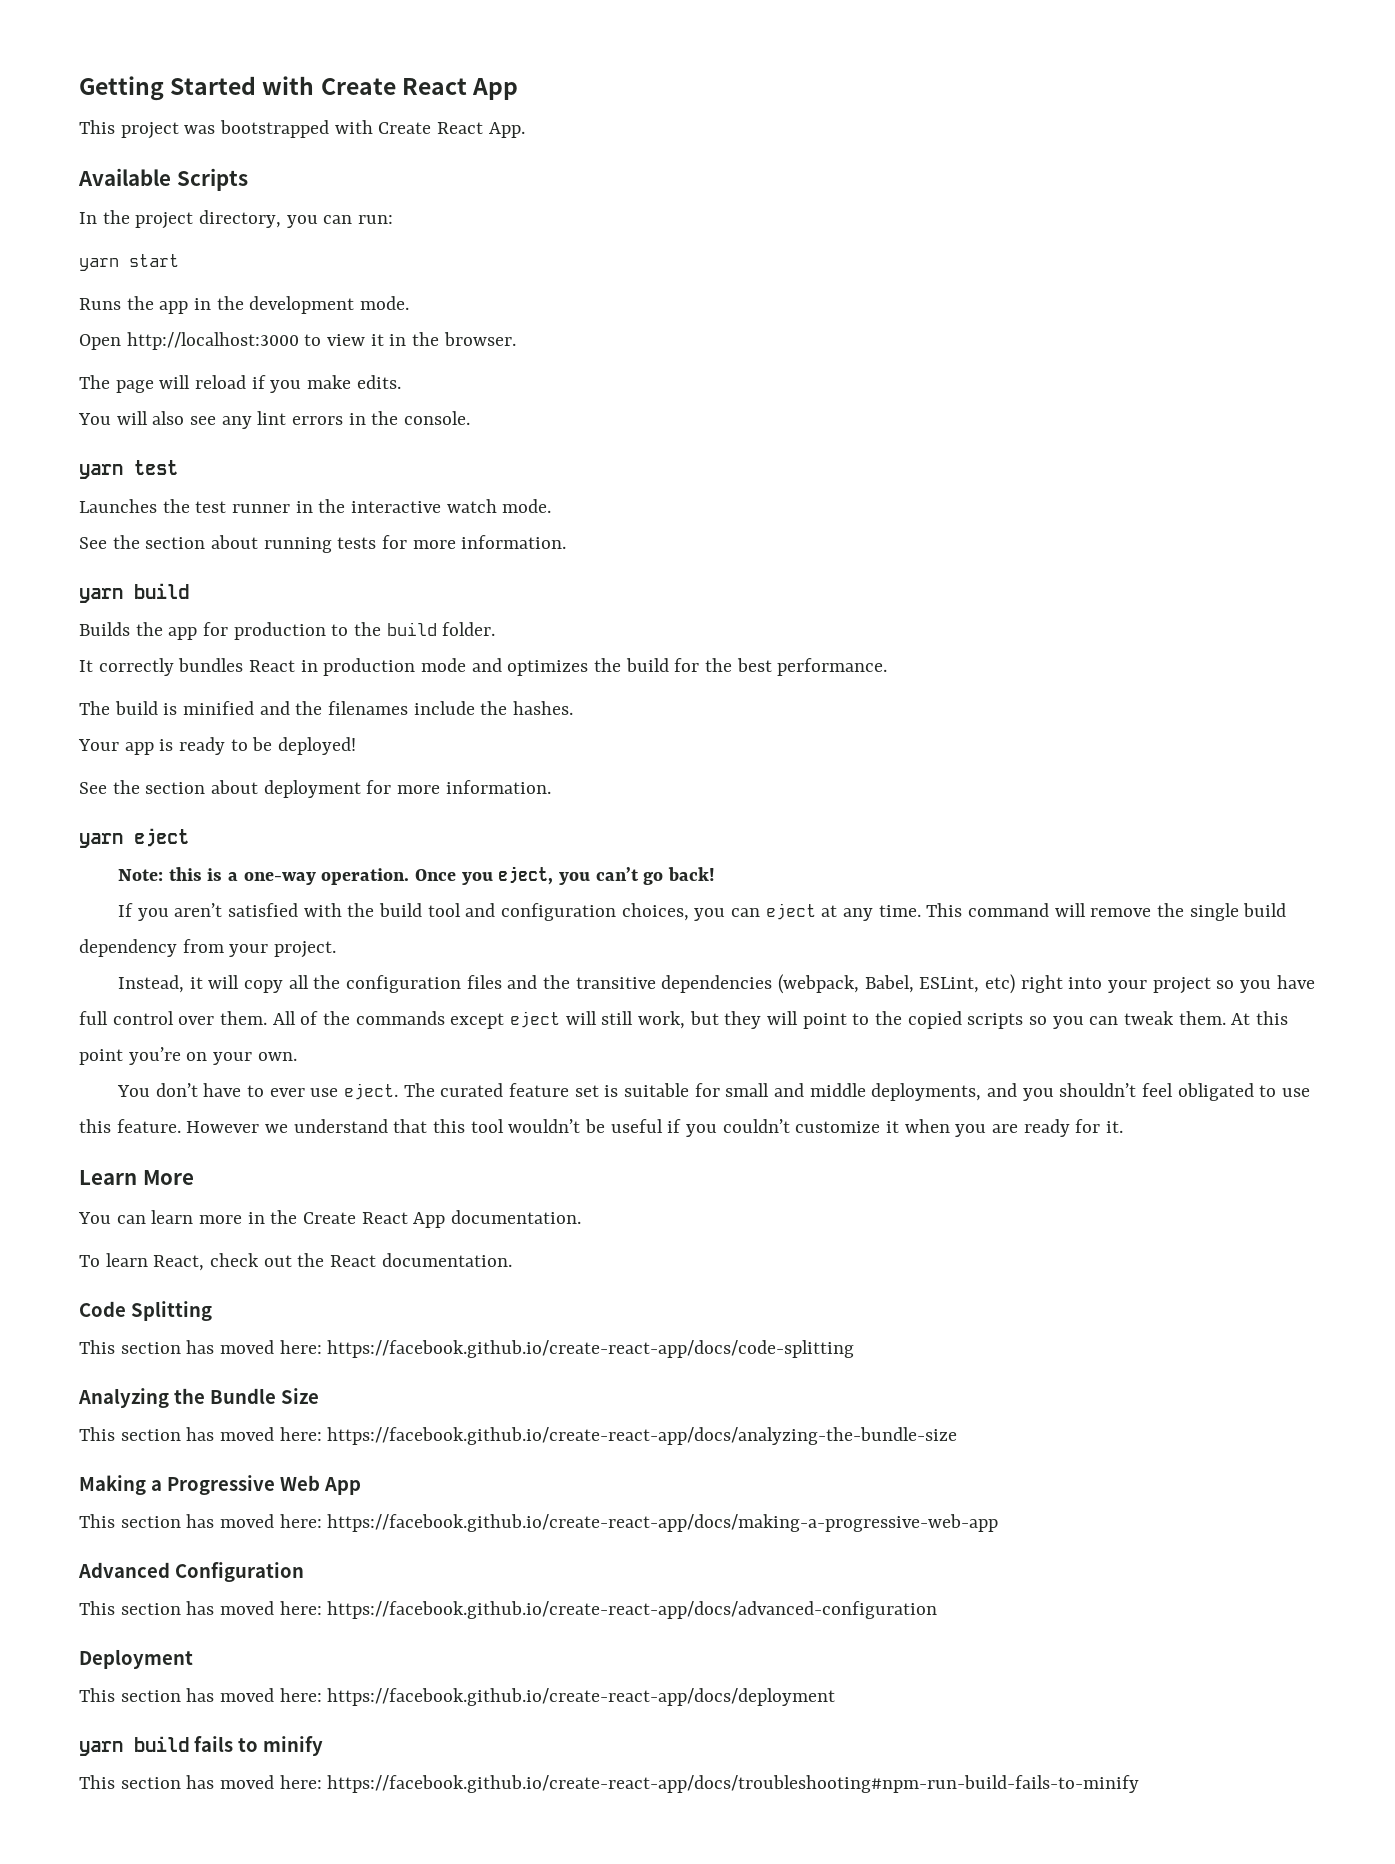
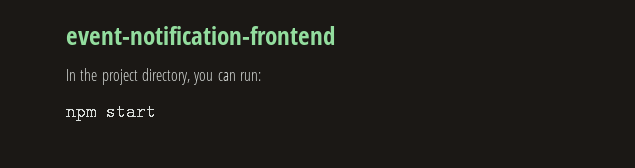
[79,76,519,101] [79,120,525,139] [78,168,248,191] Getting Started with Create React App // This project was bootstrapped with Create React App. // Available Scripts -> [66,26,335,45] event-notification-frontend
[79,258,119,271] yarn -> [66,103,96,121] npm
[79,296,410,314] [79,332,516,350] [79,375,401,393] [78,411,471,429] [79,460,178,479] [79,499,552,513] [79,535,567,553] [79,583,189,603] [79,622,496,640] [79,658,888,676] [79,701,574,715] [78,737,357,755] [79,780,551,798] [79,828,189,848] [118,866,716,885] [118,903,1287,921] [79,939,337,958] [118,974,1315,994] [79,1011,1289,1029] [79,1047,297,1065] [117,1083,1311,1101] [79,1119,1124,1137] [79,1170,194,1185] [78,1210,582,1228] [79,1253,512,1271] [79,1301,212,1321] [79,1340,855,1358] [78,1388,319,1408] [79,1427,958,1445] [79,1475,361,1495] [79,1514,999,1532] [78,1562,304,1582] [79,1601,938,1619] [79,1649,193,1669] [79,1688,836,1706] [79,1736,323,1756] [79,1775,1140,1793] // Runs the app in the development mode. // Open http://localhost:3000 to view it in the browser. // The page will reload if you make edits. // You will also see any lint errors in the console. // yarn test // Launches the test runner in the interactive watch mode. // See the section about running tests for more information. // yarn build // Builds the app for production to the build folder. // It correctly bundles React in production mode and optimizes the build for the best performance. // The build is minified and the filenames include the hashes. // Your app is ready to be deployed! // See the section about deployment for more information. // yarn eject // Note: this is a one-way operation. Once you eject, you can’t go back! // If you aren’t satisfied with the build tool and configuration choices, you can eject at any time. This command will remove the single build dependency from your project. // Instead, it will copy all the configuration files and the transitive dependencies (webpack, Babel, ESLint, etc) right into your project so you have full control over them. All of the commands except eject will still work, but they will point to the copied scripts so you can tweak them. At this point you’re on your own. // You don’t have to ever use eject. The curated feature set is suitable for small and middle deployments, and you shouldn’t feel obligated to use this feature. However we understand that this tool wouldn’t be useful if you couldn’t customize it when you are ready for it. // Learn More // You can learn more in the Create React App documentation. // To learn React, check out the React documentation. // Code Splitting // This section has moved here: https://facebook.github.io/create-react-app/docs/code-splitting // Analyzing the Bundle Size // This section has moved here: https://facebook.github.io/create-react-app/docs/analyzing-the-bundle-size // Making a Progressive Web App // This section has moved here: https://facebook.github.io/create-react-app/docs/making-a-progressive-web-app // Advanced Configuration // This section has moved here: https://facebook.github.io/create-react-app/docs/advanced-configuration // Deployment // This section has moved here: https://facebook.github.io/create-react-app/docs/deployment // yarn build fails to minify // This section has moved here: https://facebook.github.io/create-react-app/docs/troubleshooting#npm-run-build-fails-to-minify -> (156, 112) none

